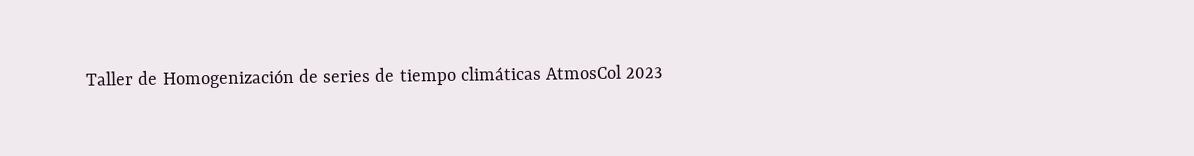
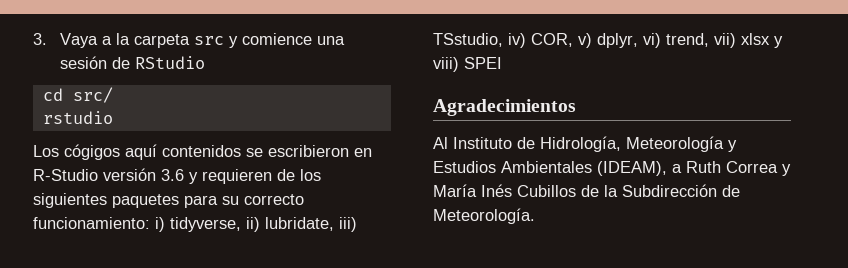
[85,64,664,89] Taller de Homogenización de series de tiempo climáticas AtmosCol 2023 -> [33,33,345,48] [59,56,205,69] [42,87,113,103] [42,111,113,124] [33,144,372,160] [33,168,321,184] [33,193,304,208] [33,217,357,232] [433,33,783,48] [433,57,502,72] [433,99,576,116] [433,136,737,152] [433,161,791,176] [433,184,740,197] [433,208,535,224] 3. Vaya a la carpeta src y comience una sesión de RStudio // cd src/ // rstudio // Los cógigos aquí contenidos se escribieron en R-Studio versión 3.6 y requieren de los siguientes paquetes para su correcto funcionamiento: i) tidyverse, ii) lubridate, iii) TSstudio, iv) COR, v) dplyr, vi) trend, vii) xlsx y viii) SPEI // Agradecimientos // Al Instituto de Hidrología, Meteorología y Estudios Ambientales (IDEAM), a Ruth Correa y María Inés Cubillos de la Subdirección de Meteorología.

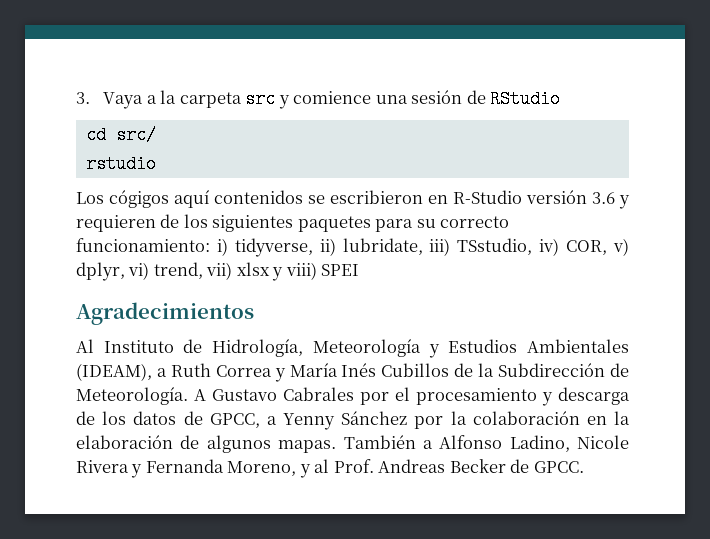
(535, 216) none -> [194,387,630,406] [76,411,631,430] [76,435,629,453] [76,459,584,478] A Gustavo Cabrales por el procesamiento y descarga de los datos de GPCC, a Yenny Sánchez por la colaboración en la elaboración de algunos mapas. También a Alfonso Ladino, Nicole Rivera y Fernanda Moreno, y al Prof. Andreas Becker de GPCC.

